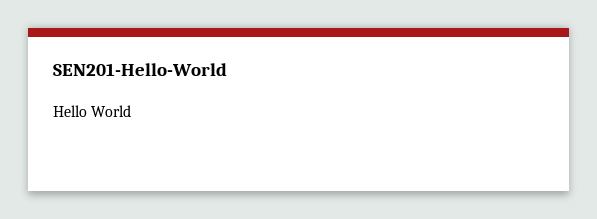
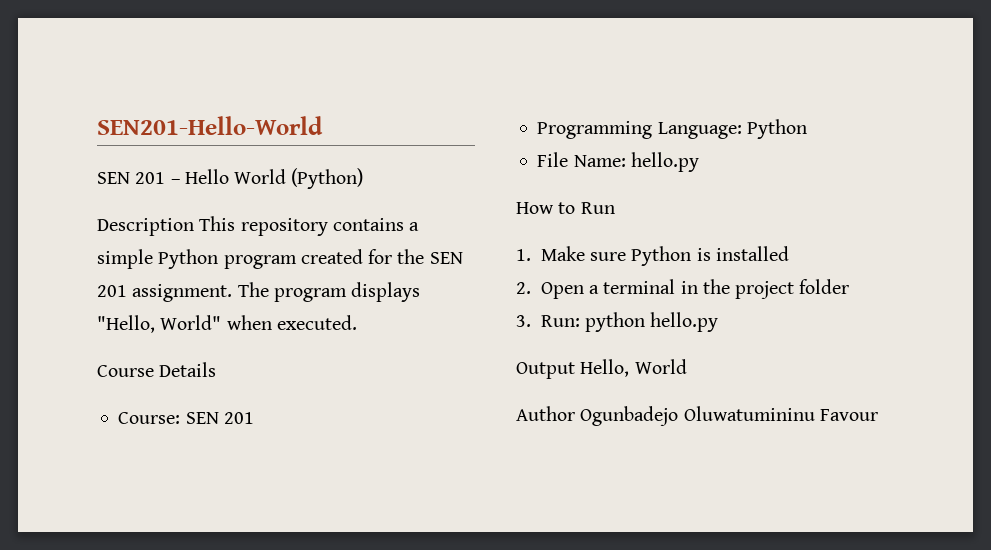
[53,105,132,117] Hello World -> [97,168,364,189] [97,216,420,236] [97,249,463,269] [97,282,421,302] [97,315,357,333] [97,362,217,377] [118,412,254,424] [537,119,807,139] [537,152,699,172] [516,202,615,214] [516,246,789,266] [516,279,850,299] [516,312,719,332] [516,359,687,379] [516,406,878,426] SEN 201 – Hello World (Python) // Description This repository contains a simple Python program created for the SEN 201 assignment. The program displays "Hello, World" when executed. // Course Details // Course: SEN 201 // Programming Language: Python // File Name: hello.py // How to Run // 1. Make sure Python is installed // 2. Open a terminal in the project folder // 3. Run: python hello.py // Output Hello, World // Author Ogunbadejo Oluwatumininu Favour

